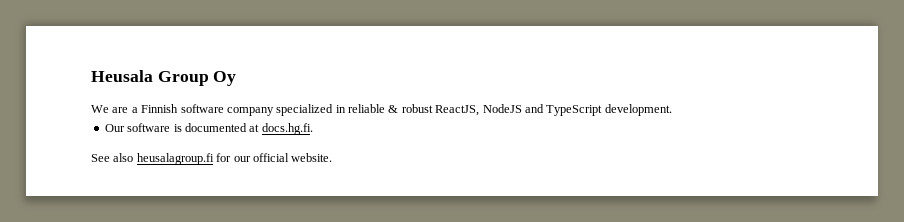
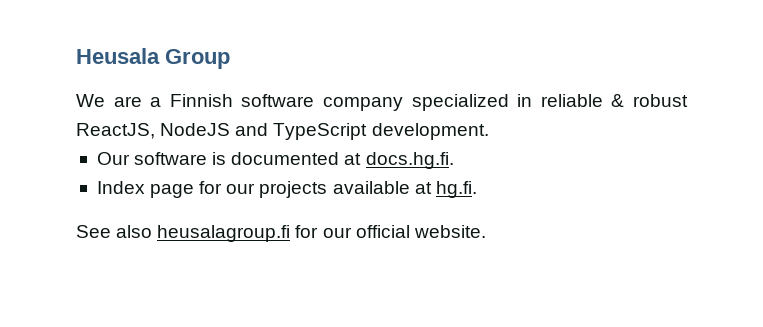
[213,71,237,86] Oy -> (230, 59) none
(313, 129) none -> [96,181,477,198] // Index page for our projects available at hg.fi.

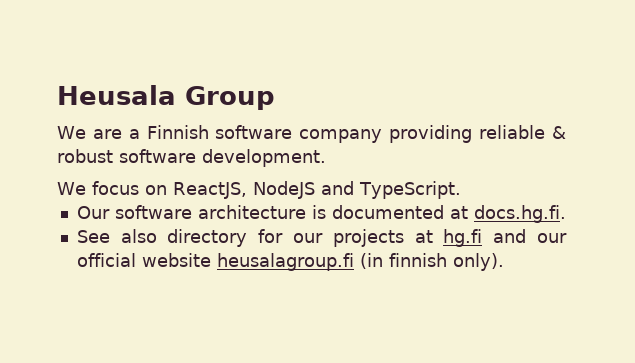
[411,94,533,111] specialized in -> [389,125,473,143] providing
(689, 100) none -> [119,149,326,167] [57,181,167,195] software development. // We focus on
[273,123,489,140] TypeScript development. -> [358,181,461,199] TypeScript.
(208, 158) none -> [197,205,306,219] architecture
[96,181,477,198] [76,225,486,242] Index page for our projects available at hg.fi. // See also heusalagroup.fi for our official website. -> [76,229,567,247] [76,253,504,271] See also directory for our projects at hg.fi and our official website heusalagroup.fi (in finnish only).

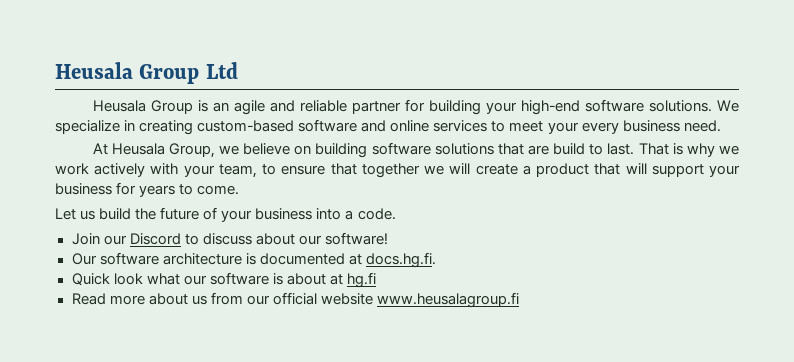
[57,85,275,110] [57,125,566,143] [57,149,326,167] [57,181,461,199] Heusala Group // We are a Finnish software company providing reliable & robust software development. // We focus on ReactJS, NodeJS and TypeScript. -> [55,62,238,84] [92,99,740,115] [55,119,721,135] [92,142,740,158] [55,163,741,178] [55,182,240,197] [55,207,396,222] [71,232,388,245] Heusala Group Ltd // Heusala Group is an agile and reliable partner for building your high-end software solutions. We specialize in creating custom-based software and online services to meet your every business need. // At Heusala Group, we believe on building software solutions that are build to last. That is why we work actively with your team, to ensure that together we will create a product that will support your business for years to come. // Let us build the future of your business into a code. // Join our Discord to discuss about our software!
[76,229,567,247] [76,253,504,271] See also directory for our projects at hg.fi and our official website heusalagroup.fi (in finnish only). -> [71,272,376,288] [71,292,519,308] Quick look what our software is about at hg.fi // Read more about us from our official website www.heusalagroup.fi

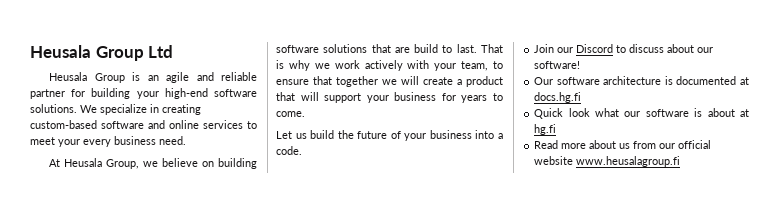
[365,252,436,268] docs.hg.fi. -> [534,92,582,103] docs.hg.fi

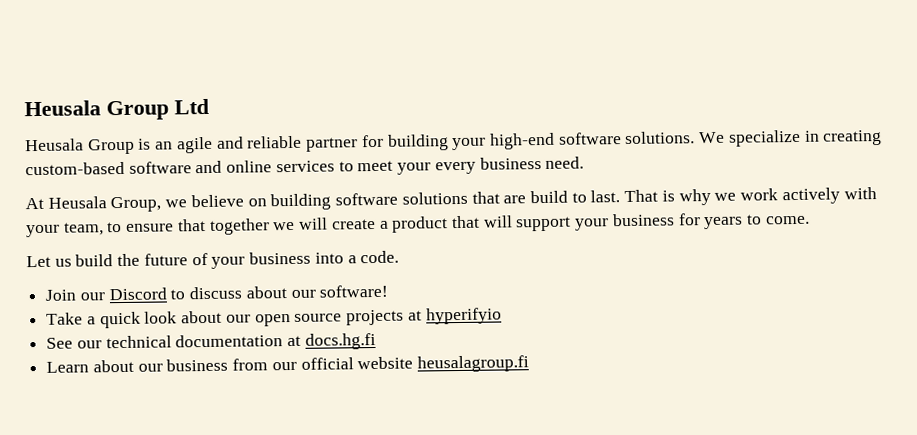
[534,76,749,85] [534,92,582,103] [534,108,749,119] [534,124,557,135] [534,140,631,149] Our software architecture is documented at docs.hg.fi // Quick look what our software is about at hg.fi // Read more about us -> [46,307,502,329] [46,332,376,350] [46,358,229,373] Take a quick look about our open source projects at hyperifyio // See our technical documentation at docs.hg.fi // Learn about our business
[576,156,681,167] www.heusalagroup.fi -> [417,355,530,373] heusalagroup.fi

